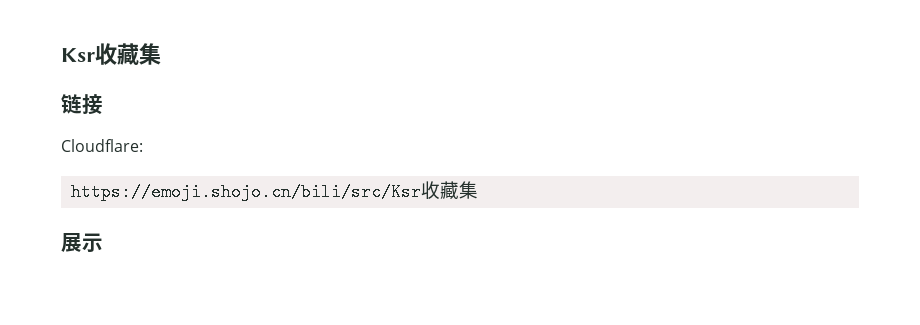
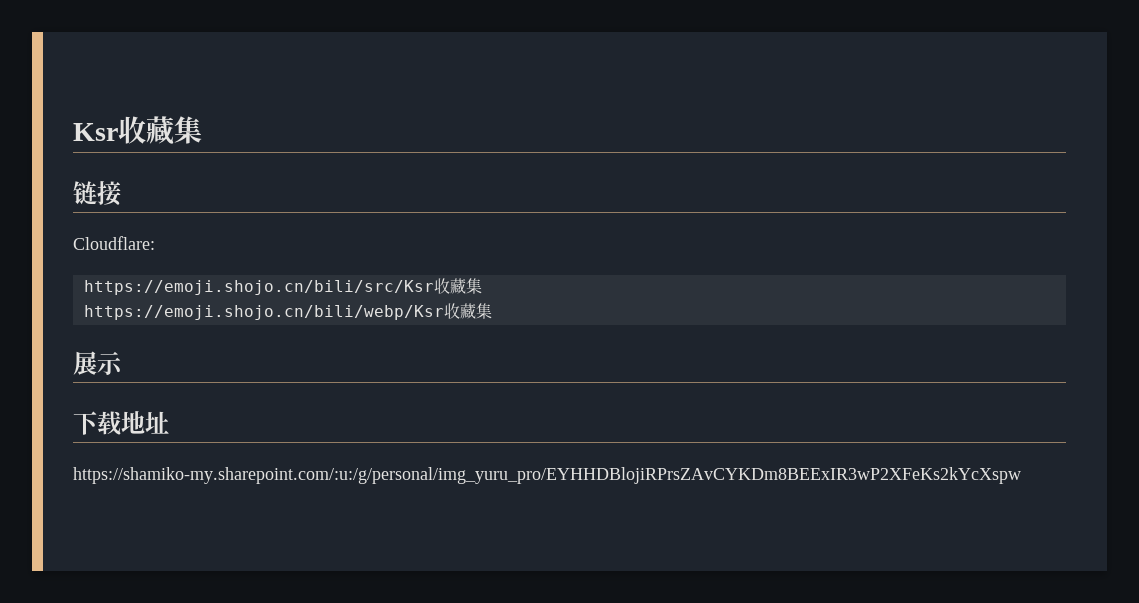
(478, 190) none -> [83,303,492,320] // https://emoji.shojo.cn/bili/webp/Ksr收藏集
(103, 242) none -> [73,411,169,436] [73,467,1021,484] // 下载地址 // https://shamiko-my.sharepoint.com/:u:/g/personal/img_yuru_pro/EYHHDBlojiRPrsZAvCYKDm8BEExIR3wP2XFeKs2kYcXspw

